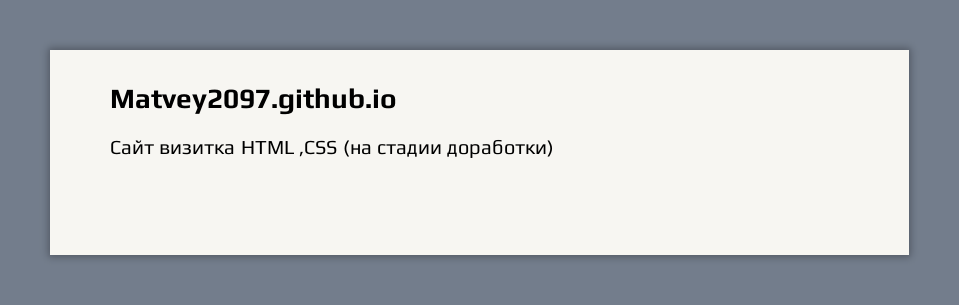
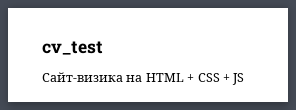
[110,88,397,115] [110,139,555,158] Matvey2097.github.io // Сайт визитка HTML ,CSS (на стадии доработки) -> [42,41,103,55] [42,72,245,85] cv_test // Сайт-визика на HTML + CSS + JS

